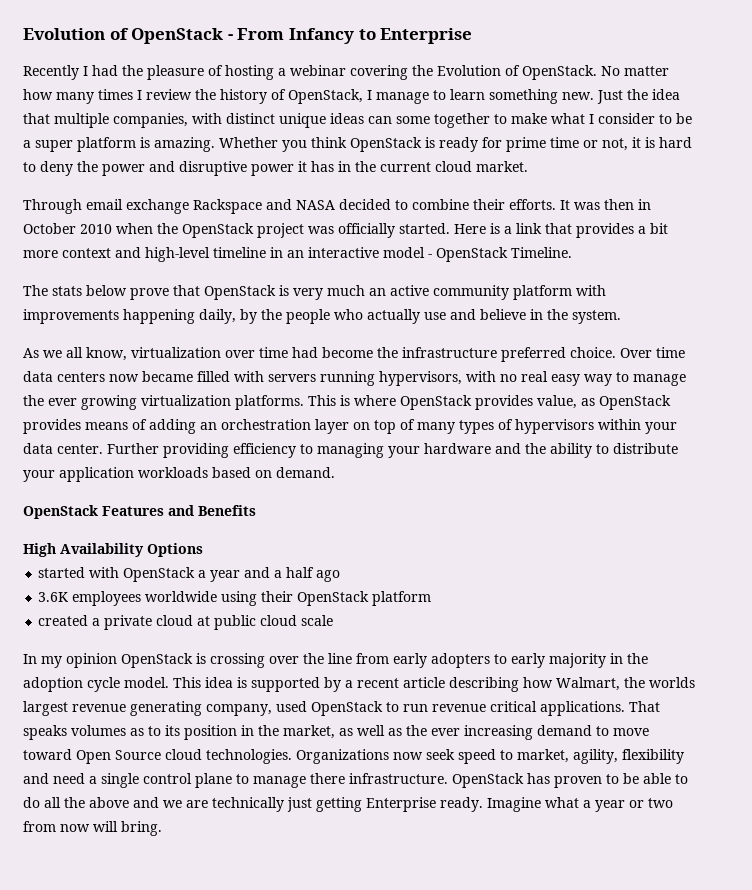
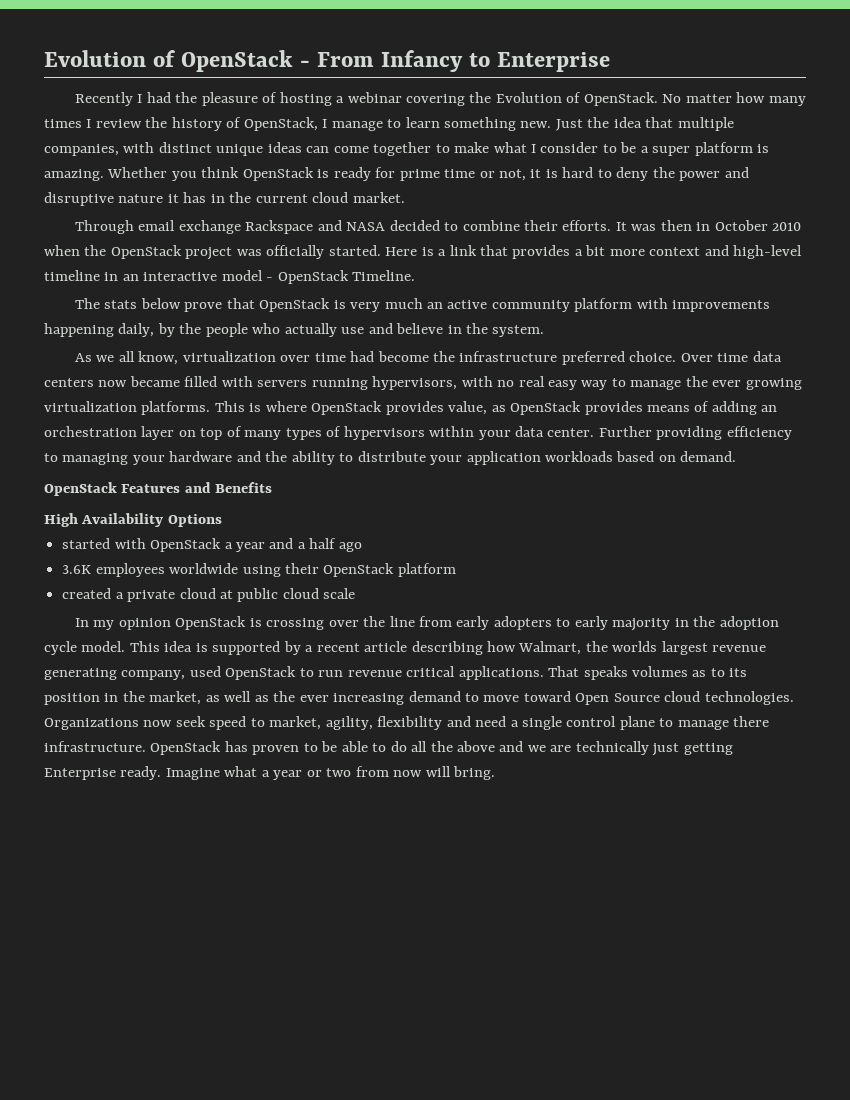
[396,116,430,124] some -> [333,146,369,153] come
[251,164,294,176] power -> [118,194,164,203] nature

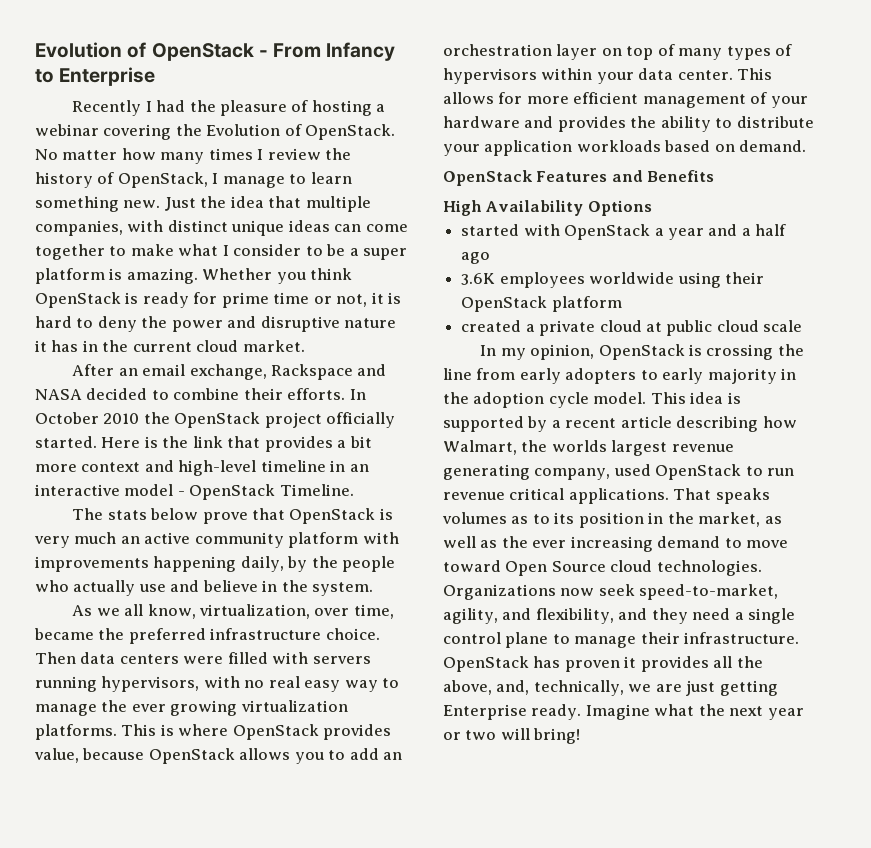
[74,220,241,234] Through email exchange -> [72,364,267,380] After an email exchange,
[615,220,711,231] It was then in -> [349,389,366,400] In
[44,245,80,256] when -> (140, 418) none
[236,249,262,256] was -> (322, 420) none
[438,249,447,256] a -> [162,436,189,448] the
[182,351,782,365] [44,376,180,387] virtualization over time had become the infrastructure preferred choice. Over time data centers now became -> [199,604,394,619] [34,628,380,644] [35,652,224,664] virtualization, over time, became the preferred infrastructure choice. Then data centers were
[491,401,757,415] as OpenStack provides means of adding -> [82,748,379,764] because OpenStack allows you to add
[598,426,792,440] [44,453,129,465] Further providing efficiency to managing -> [737,68,773,80] [443,92,768,108] This allows for more efficient management of
(261, 456) none -> [557,116,626,132] provides
[118,618,171,630] opinion -> [530,344,595,360] opinion,
[328,620,359,627] over -> (774, 352) none
[209,716,471,730] speed to market, agility, flexibility and -> [639,584,779,600] [443,608,688,624] speed-to-market, agility, and flexibility, and they
[733,716,770,727] there -> [640,632,680,644] their
[303,741,524,752] to be able to do all the above and -> [624,656,763,672] [443,680,624,696] it provides all the above, and, technically,
[575,741,649,755] technically -> (682, 688) none
[261,770,270,777] a -> [698,704,764,716] the next
[355,766,496,780] from now will bring. -> [500,728,581,744] will bring!

